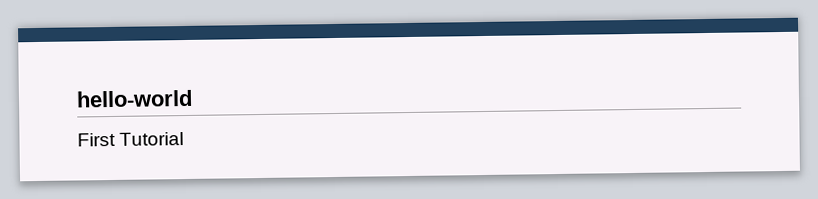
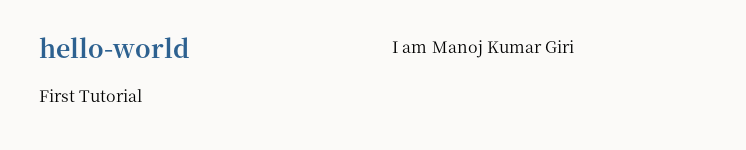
(185, 139) none -> [392,40,575,58] // I am Manoj Kumar Giri

